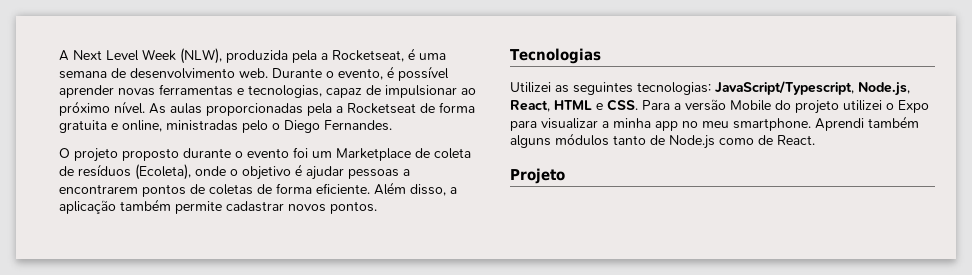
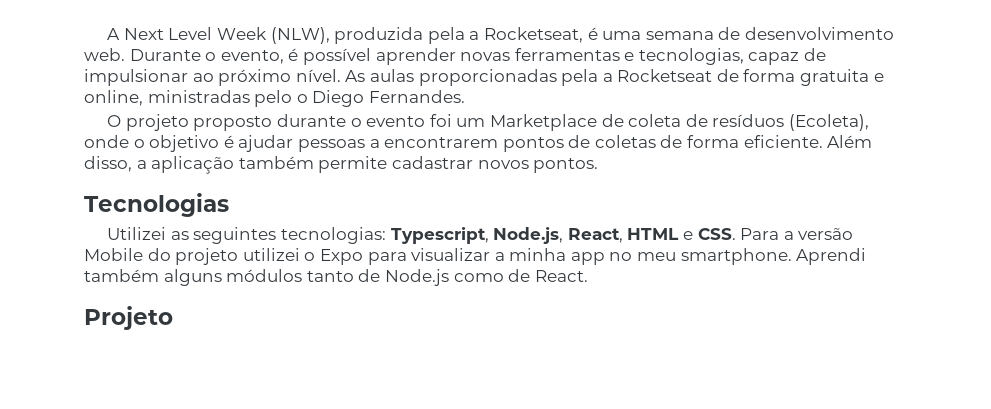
[715,81,854,95] JavaScript/Typescript, -> [390,227,489,244] Typescript,

